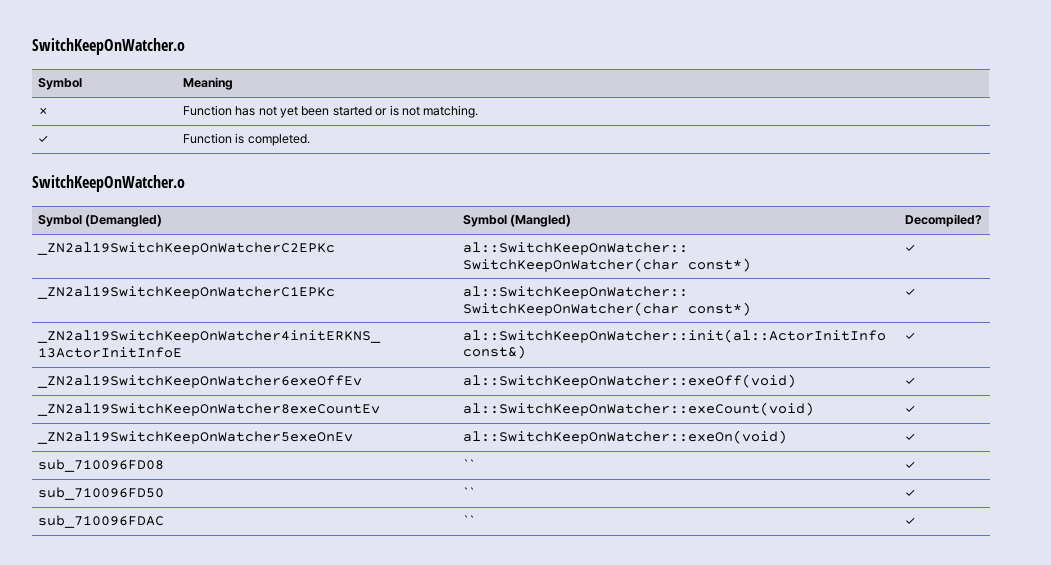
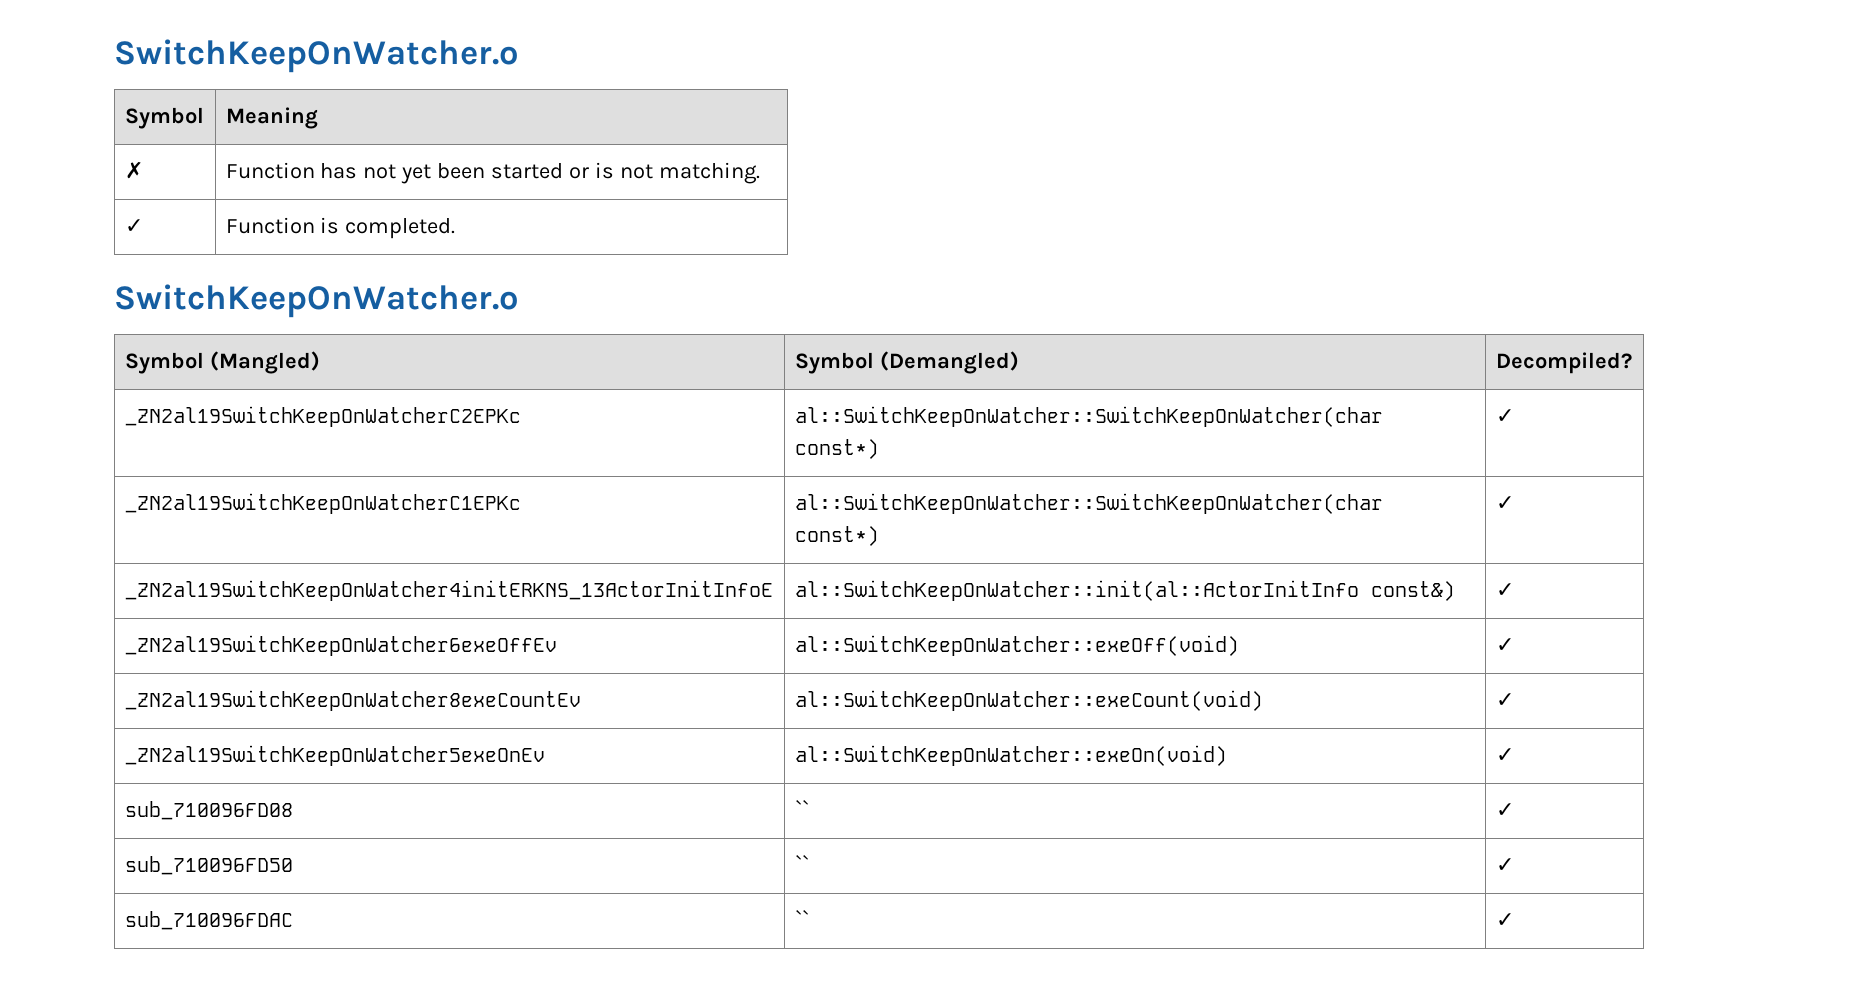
[85,214,163,227] [462,214,572,227] (Demangled) | Symbol (Mangled) -> [209,351,320,374] [794,351,1019,374] (Mangled) | Symbol (Demangled)

